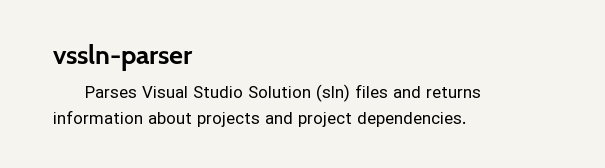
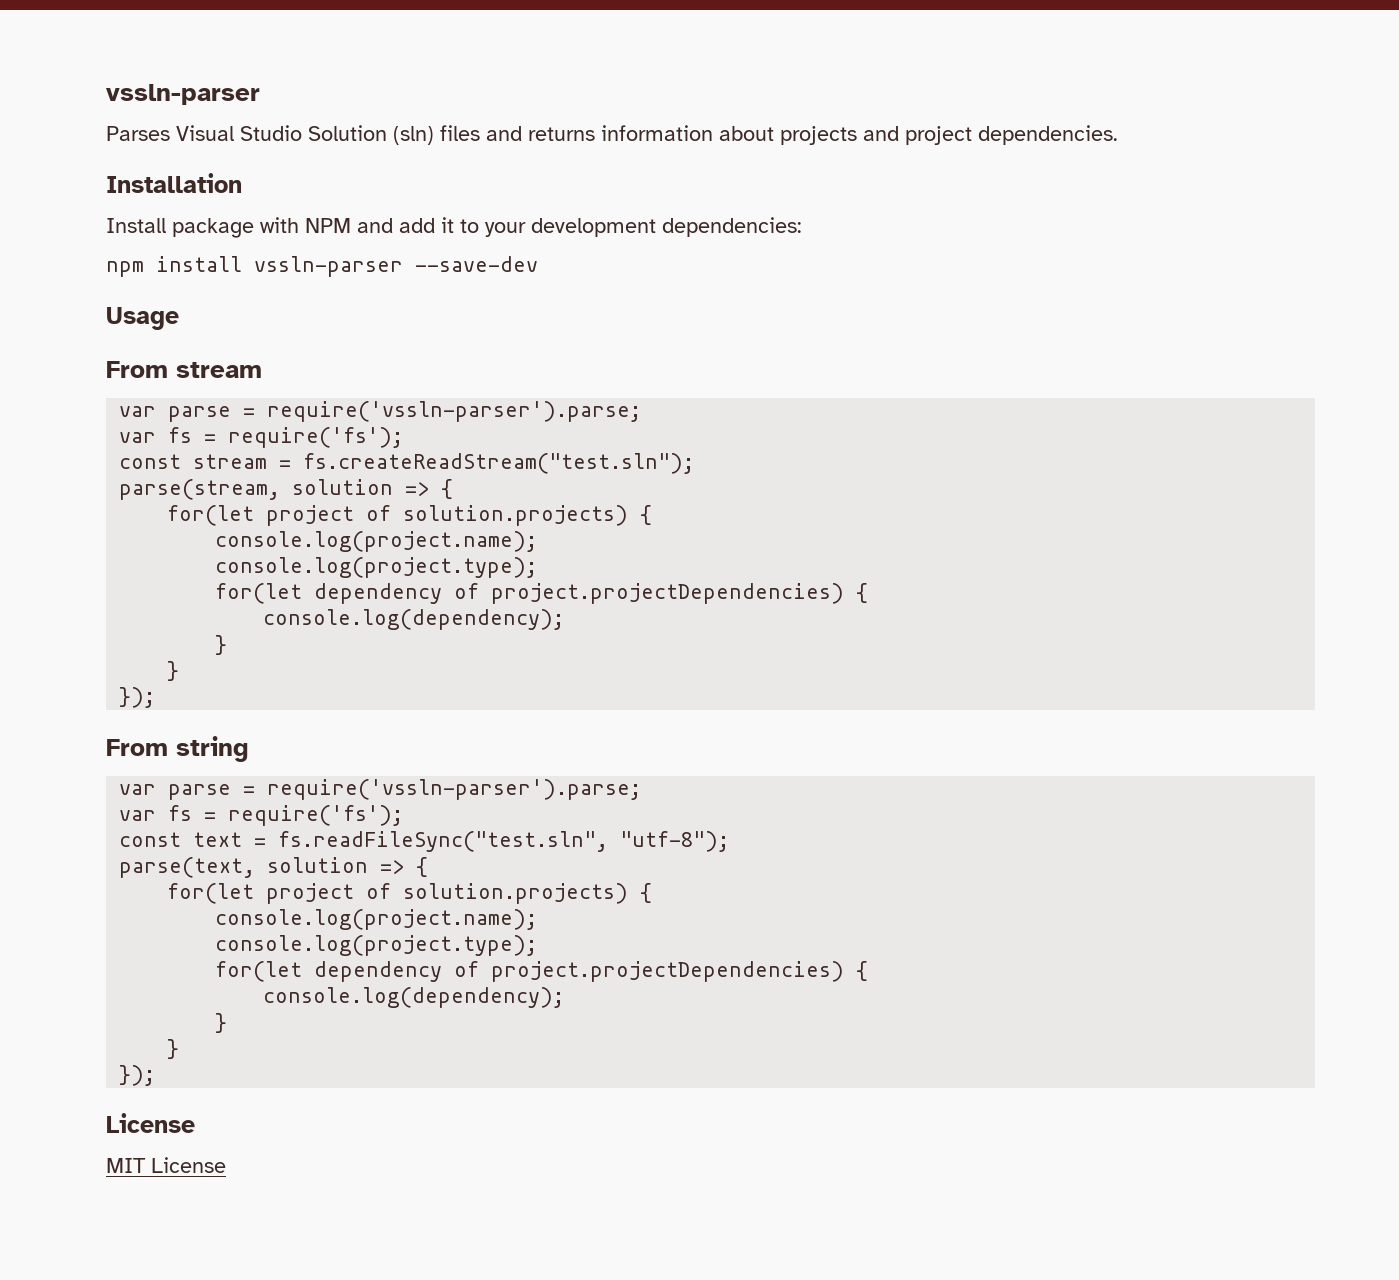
(466, 119) none -> [106,173,242,193] [106,217,802,238] [106,256,538,277] [106,307,179,330] [106,361,262,378] [119,401,642,422] [119,427,404,448] [119,453,695,474] [119,479,454,500] [167,505,653,526] [215,531,538,552] [215,557,538,578] [215,583,869,604] [263,609,565,630] [215,635,228,655] [167,661,180,681] [119,687,156,708] [106,736,249,762] [119,779,642,800] [119,805,404,826] [119,831,730,852] [119,857,429,878] [167,883,653,904] [215,909,538,930] [215,935,538,956] [215,961,869,982] [263,987,565,1008] [215,1013,228,1033] [167,1039,180,1059] [119,1065,156,1086] [106,1113,195,1133] [106,1157,226,1173] // Installation // Install package with NPM and add it to your development dependencies: // npm install vssln-parser --save-dev // Usage // From stream // var parse = require('vssln-parser').parse; // var fs = require('fs'); // const stream = fs.createReadStream("test.sln"); // parse(stream, solution => { // for(let project of solution.projects) { // console.log(project.name); // console.log(project.type); // for(let dependency of project.projectDependencies) { // console.log(dependency); // } // } // }); // From string // var parse = require('vssln-parser').parse; // var fs = require('fs'); // const text = fs.readFileSync("test.sln", "utf-8"); // parse(text, solution => { // for(let project of solution.projects) { // console.log(project.name); // console.log(project.type); // for(let dependency of project.projectDependencies) { // console.log(dependency); // } // } // }); // License // MIT License

